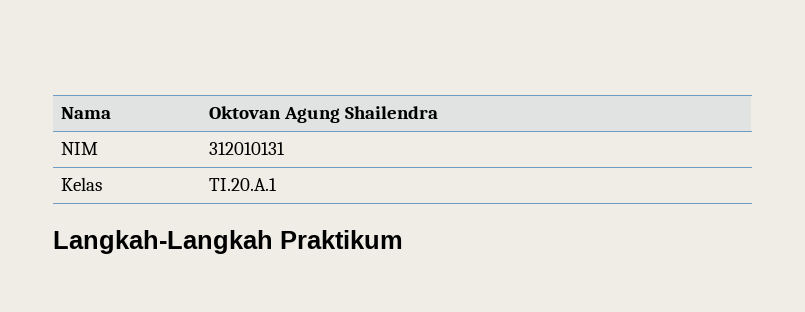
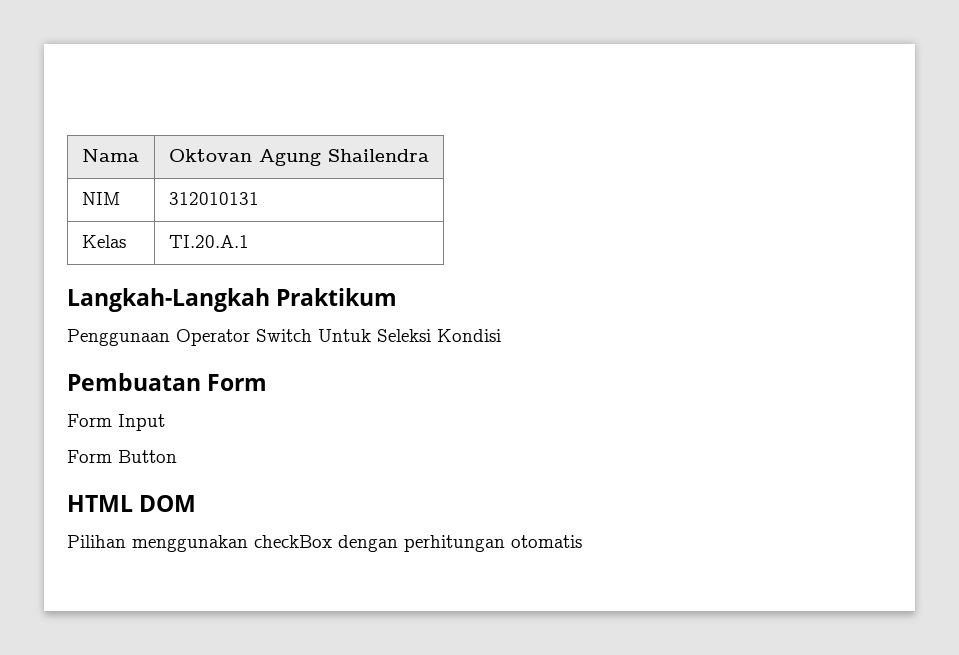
(403, 239) none -> [67,329,501,346] [67,373,268,391] [67,414,165,431] [67,450,177,463] [67,495,197,512] [67,535,582,552] // Penggunaan Operator Switch Untuk Seleksi Kondisi // Pembuatan Form // Form Input // Form Button // HTML DOM // Pilihan menggunakan checkBox dengan perhitungan otomatis

